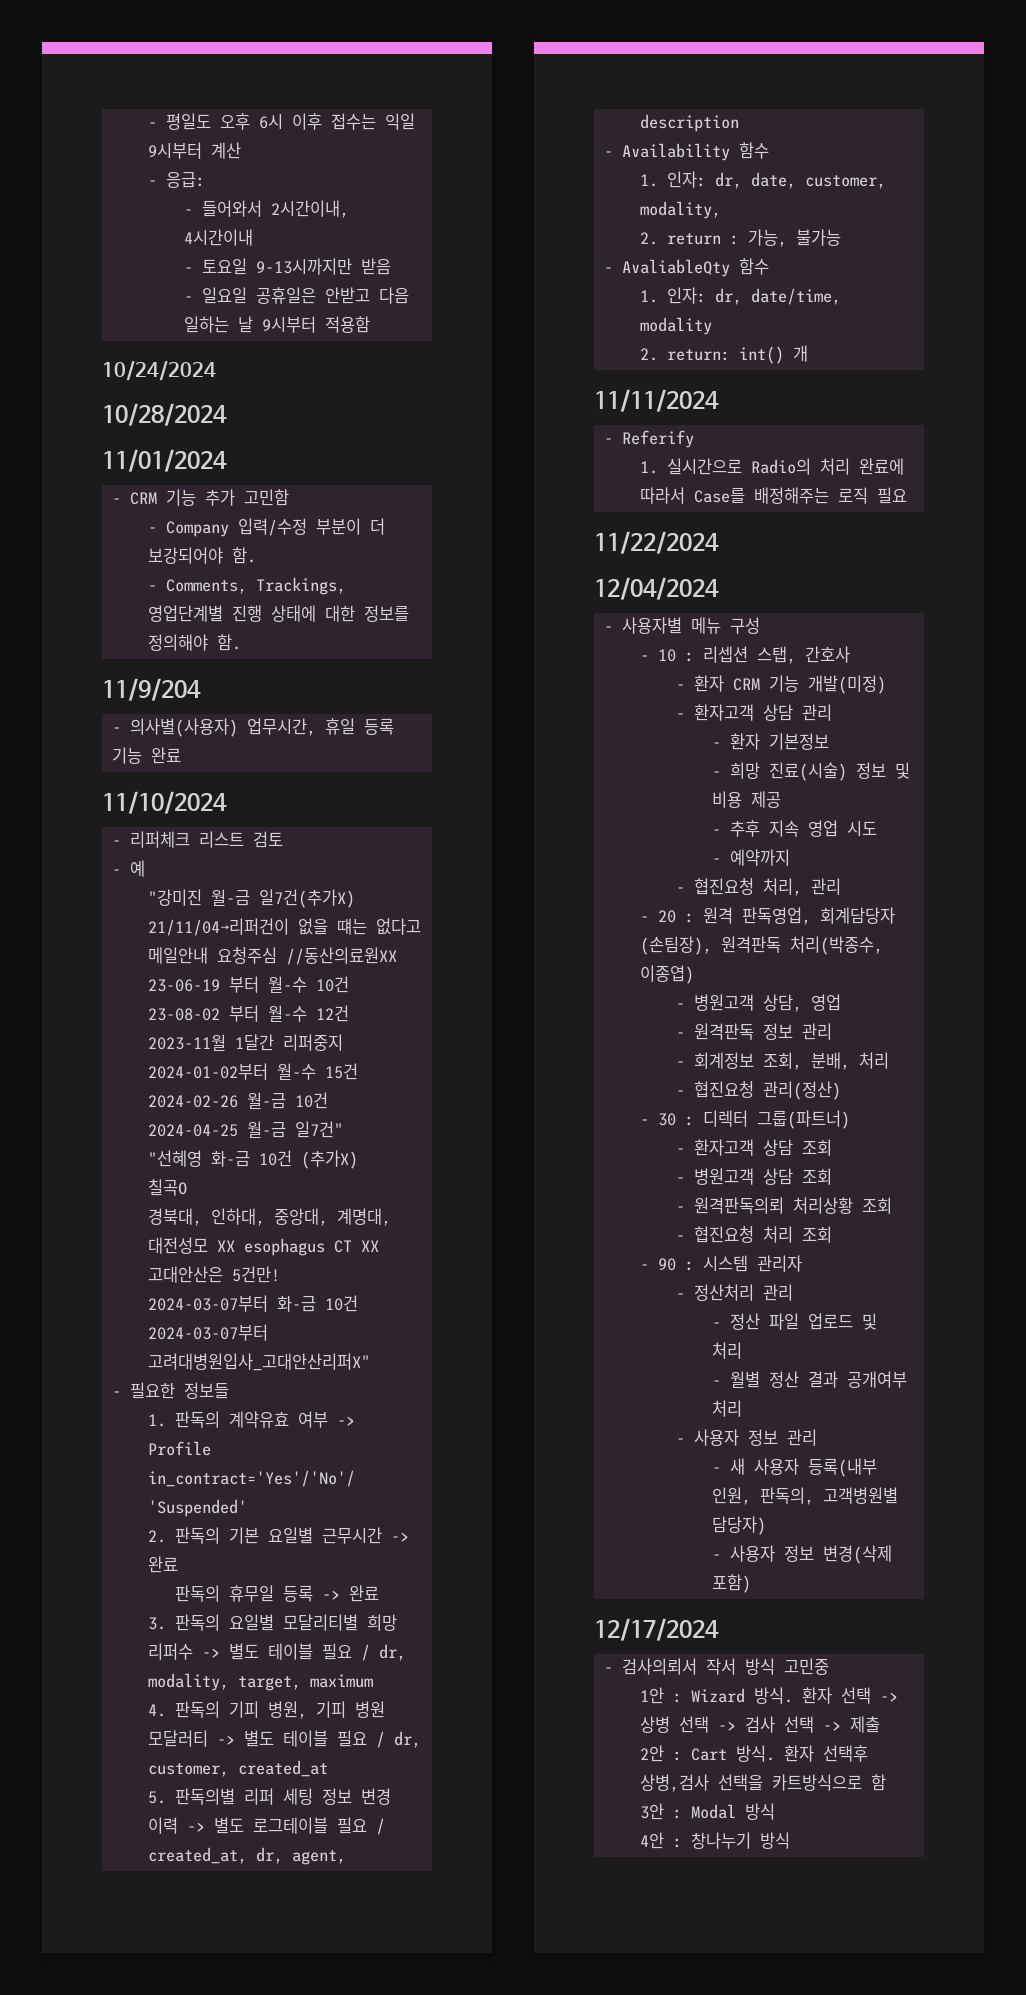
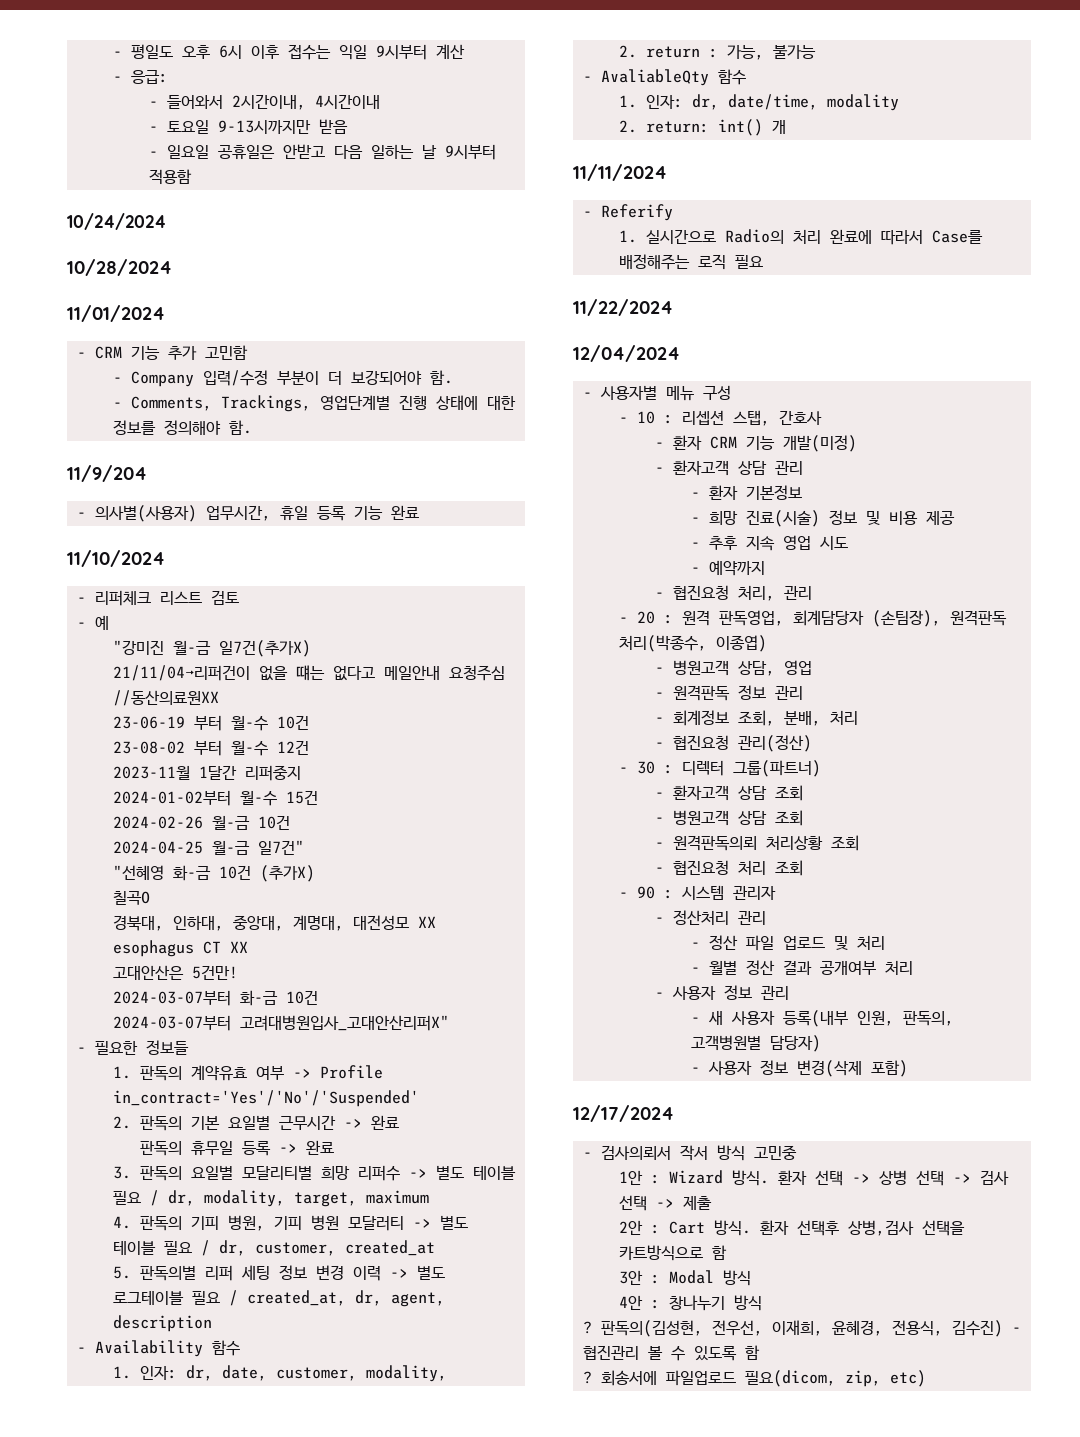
(791, 1840) none -> [582,1320,1021,1337] [582,1345,760,1361] [582,1370,926,1387] // ? 판독의(김성현, 전우선, 이재희, 윤혜경, 전용식, 김수진) - 협진관리 볼 수 있도록 함 // ? 회송서에 파일업로드 필요(dicom, zip, etc)

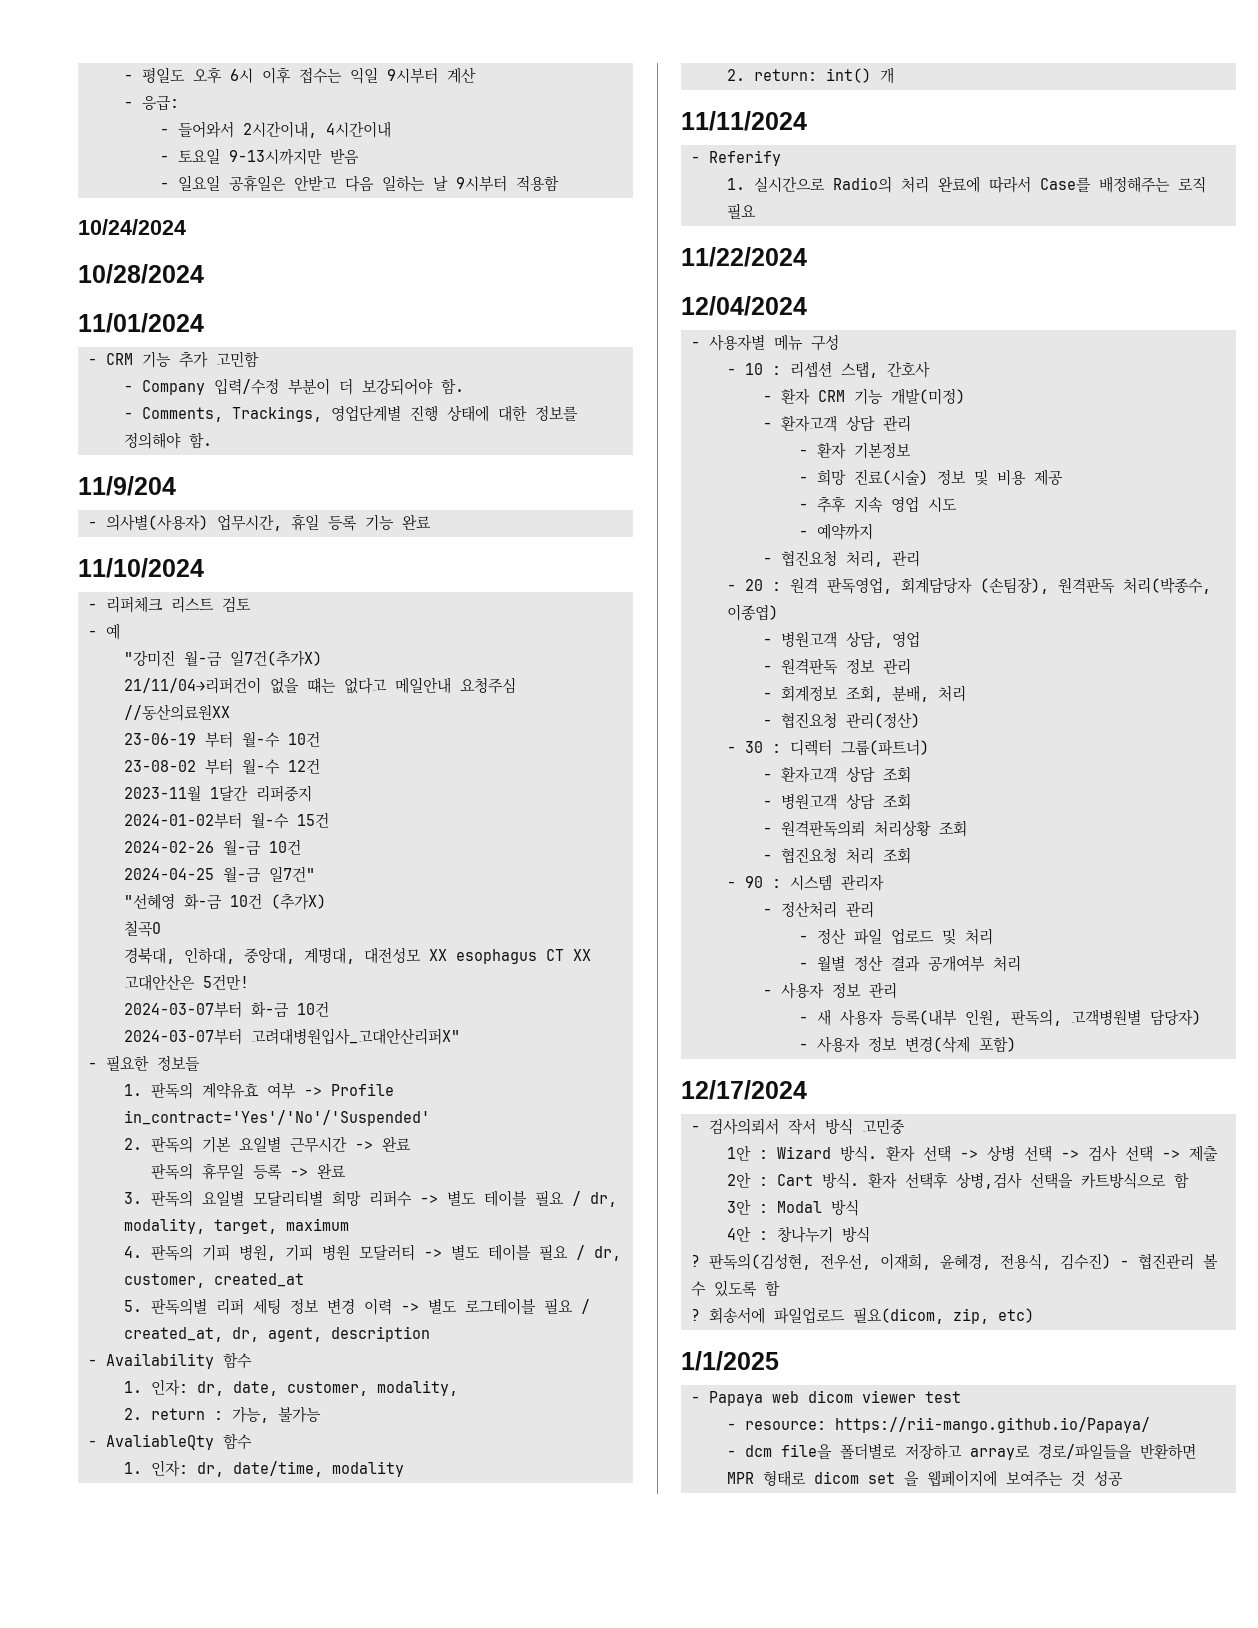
(926, 1378) none -> [681,1351,779,1371] [691,1390,962,1406] [727,1417,1151,1433] [727,1443,1197,1460] [727,1470,1124,1487] // 1/1/2025 // - Papaya web dicom viewer test // - resource: https://rii-mango.github.io/Papaya/ // - dcm file을 폴더별로 저장하고 array로 경로/파일들을 반환하면 MPR 형태로 dicom set 을 웹페이지에 보여주는 것 성공

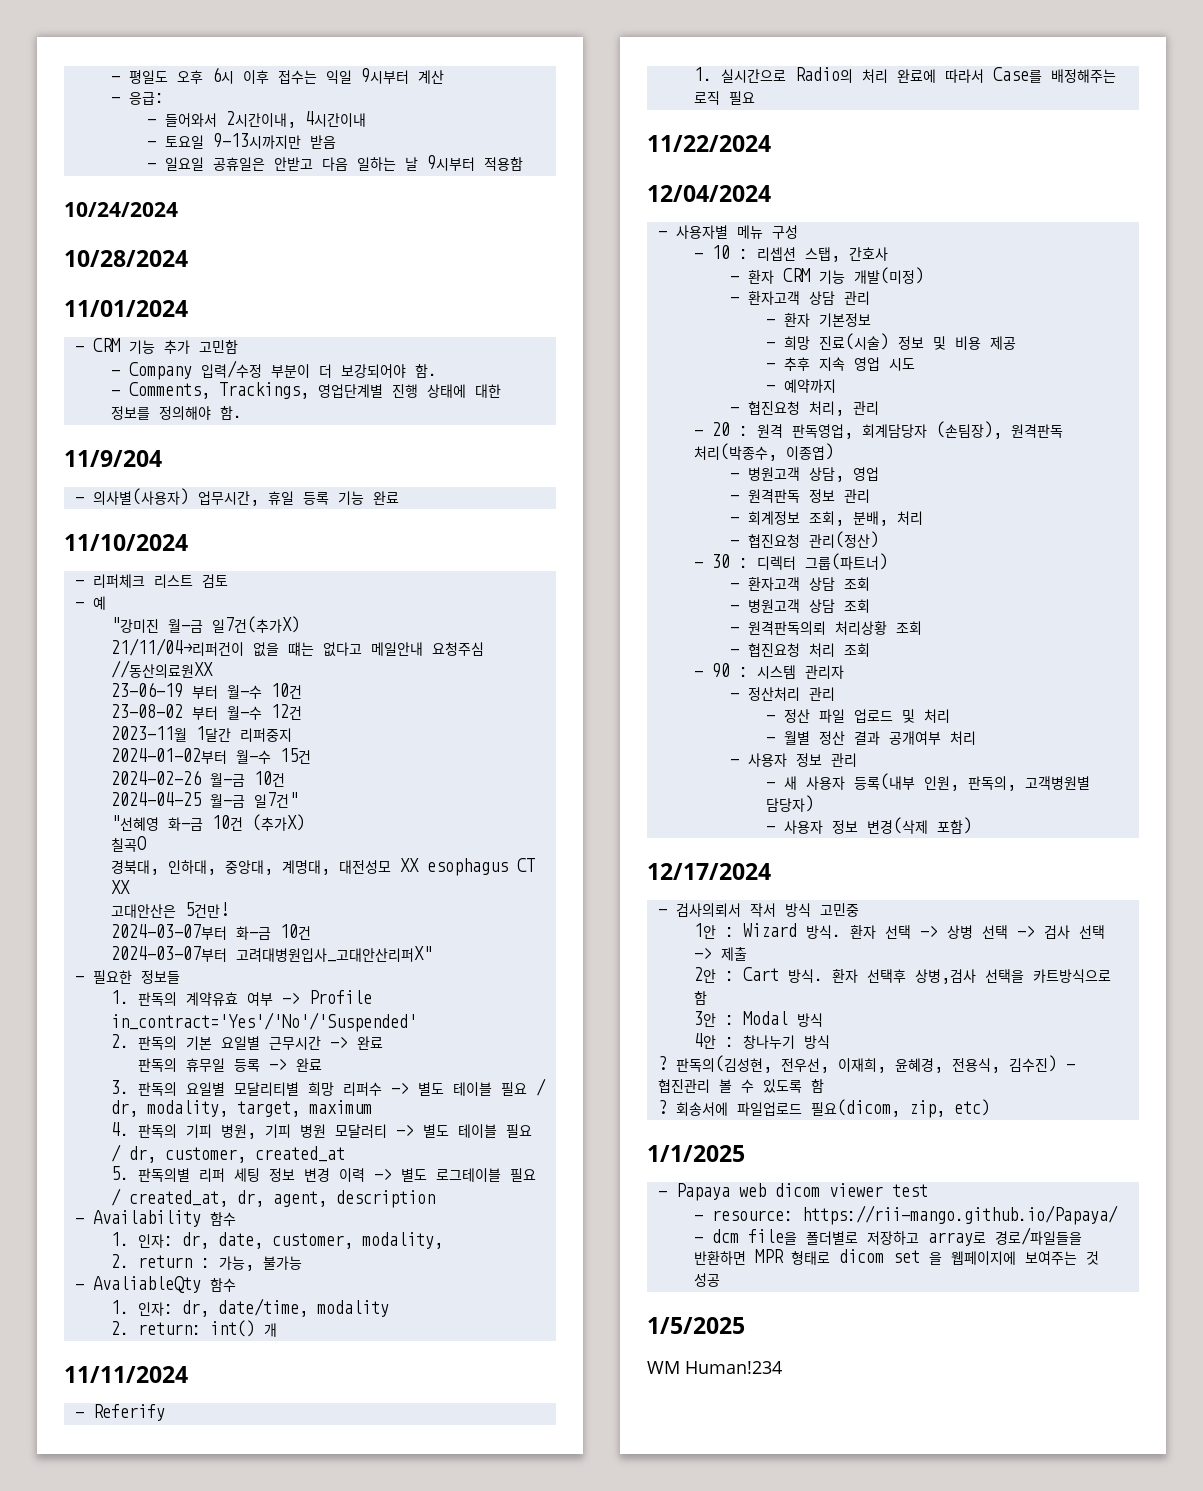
(1124, 1478) none -> [647,1317,745,1334] [647,1361,782,1374] // 1/5/2025 // WM Human!234

